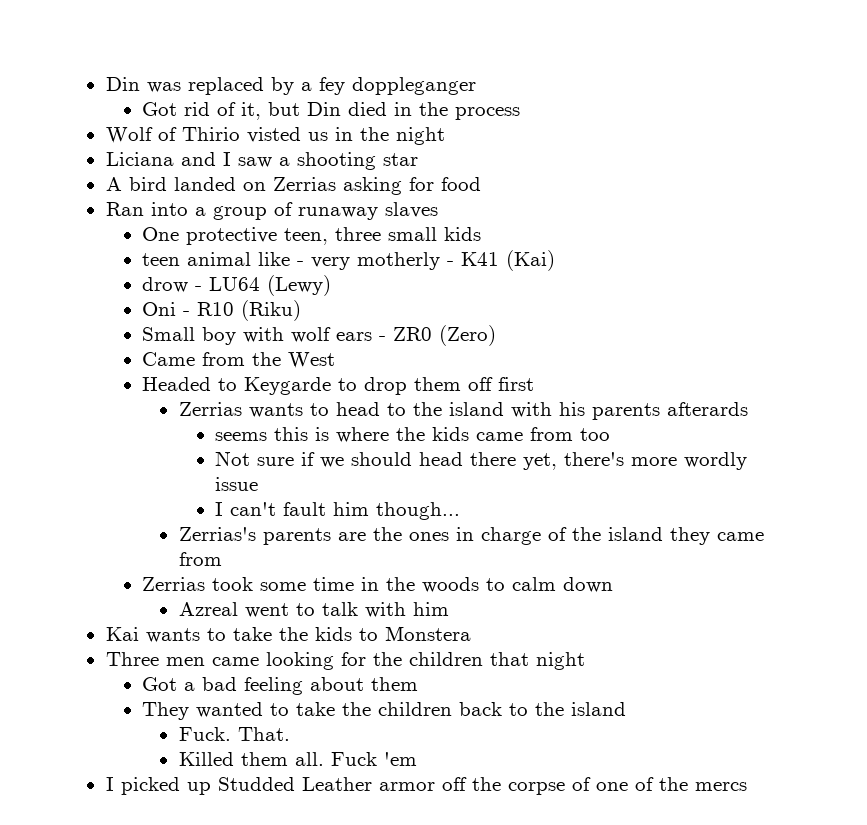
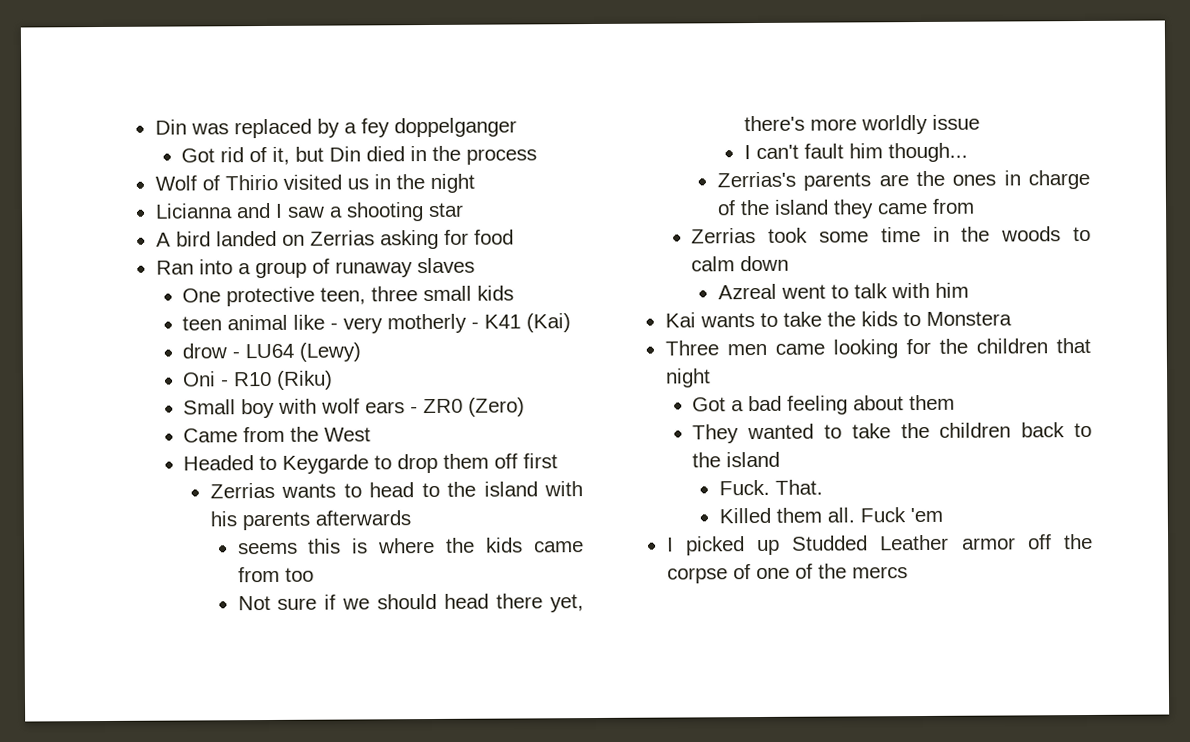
[351,77,476,95] doppleganger -> [393,117,517,138] doppelganger
[246,127,301,143] visted -> [282,174,342,190] visited
[105,152,174,166] Liciana -> [154,203,233,219] Licianna
[666,402,748,416] afterards -> [314,510,411,526] afterwards
[684,452,748,470] wordly -> [860,114,928,135] worldly

